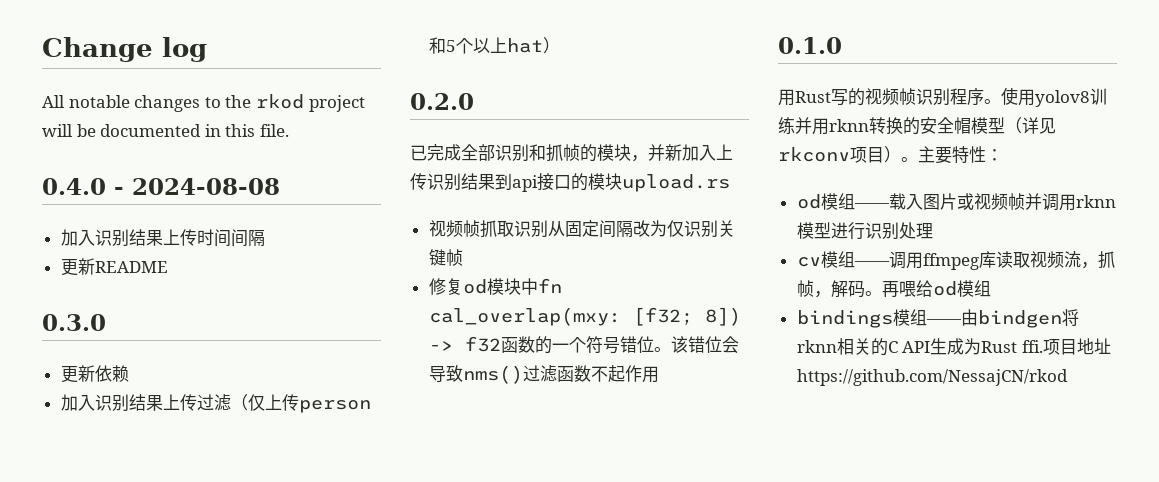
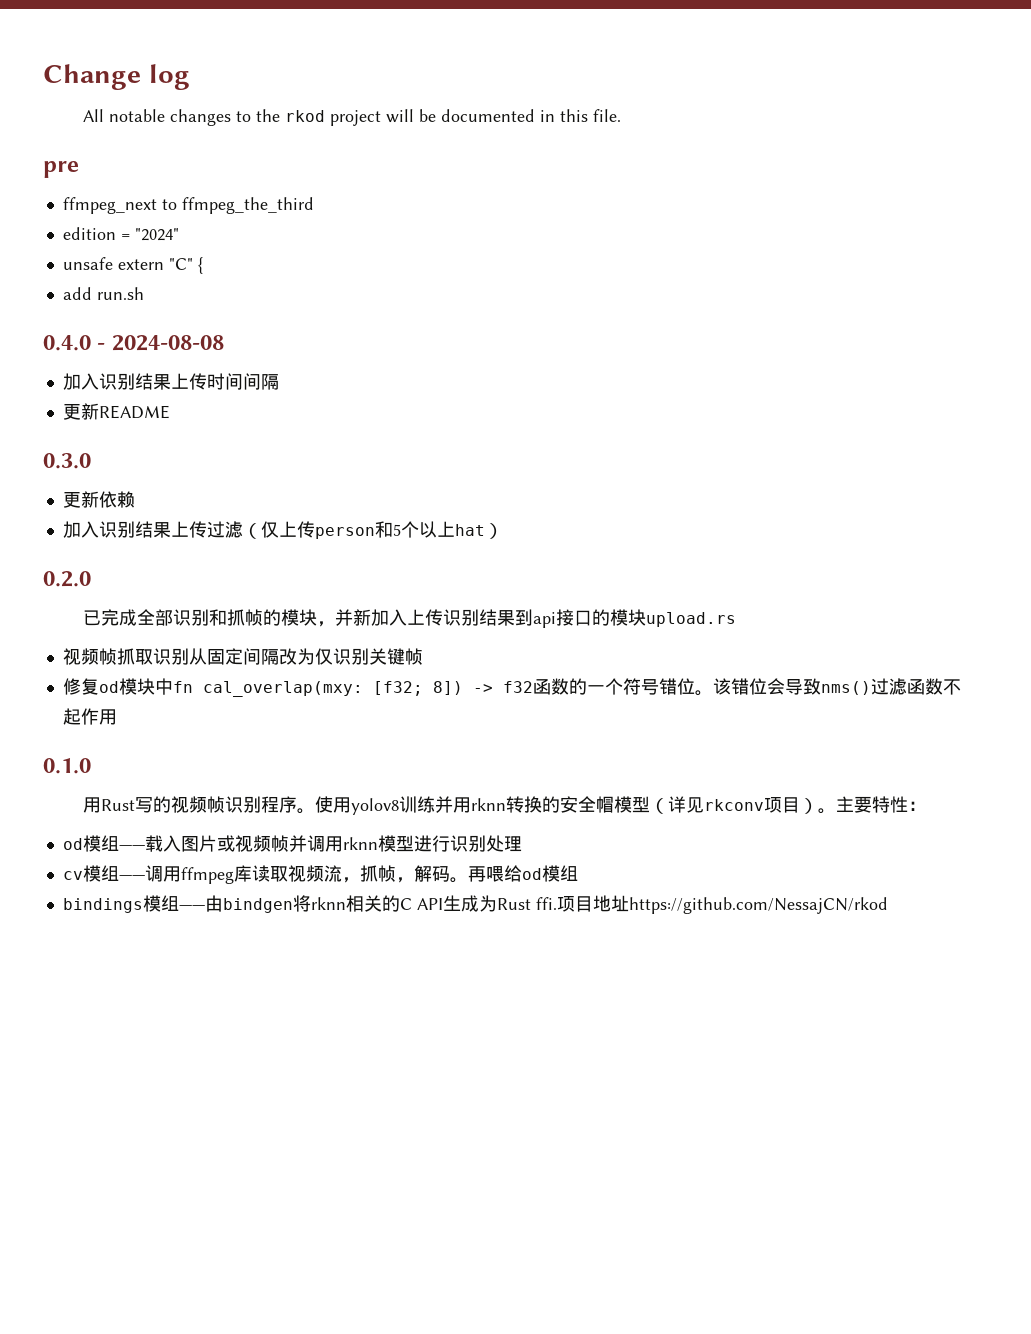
(289, 130) none -> [43,161,79,178] [62,197,314,214] [62,227,179,241] [62,257,203,274] [62,287,144,300] // pre // ffmpeg_next to ffmpeg_the_third // edition = "2024" // unsafe extern "C" { // add run.sh

